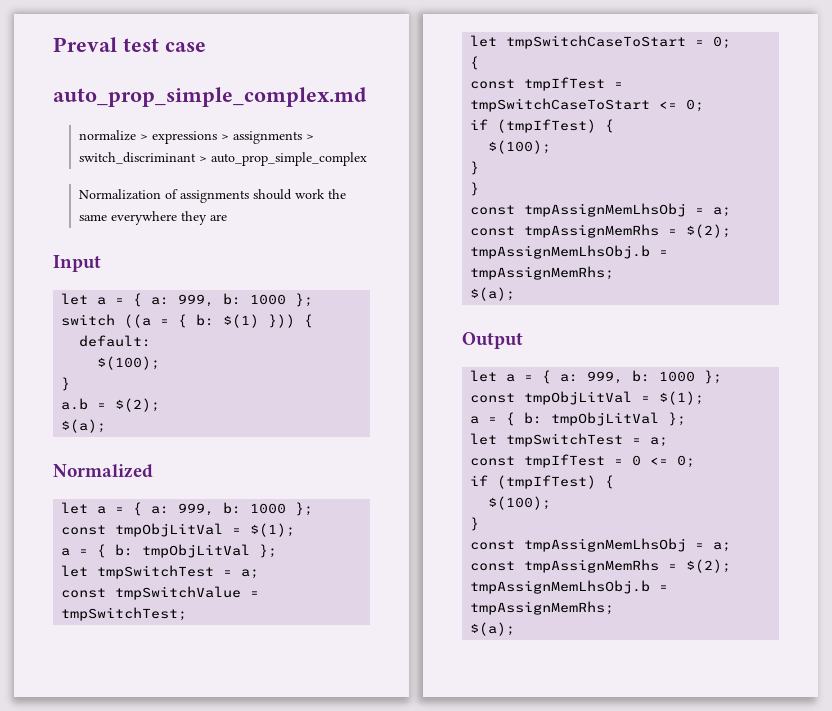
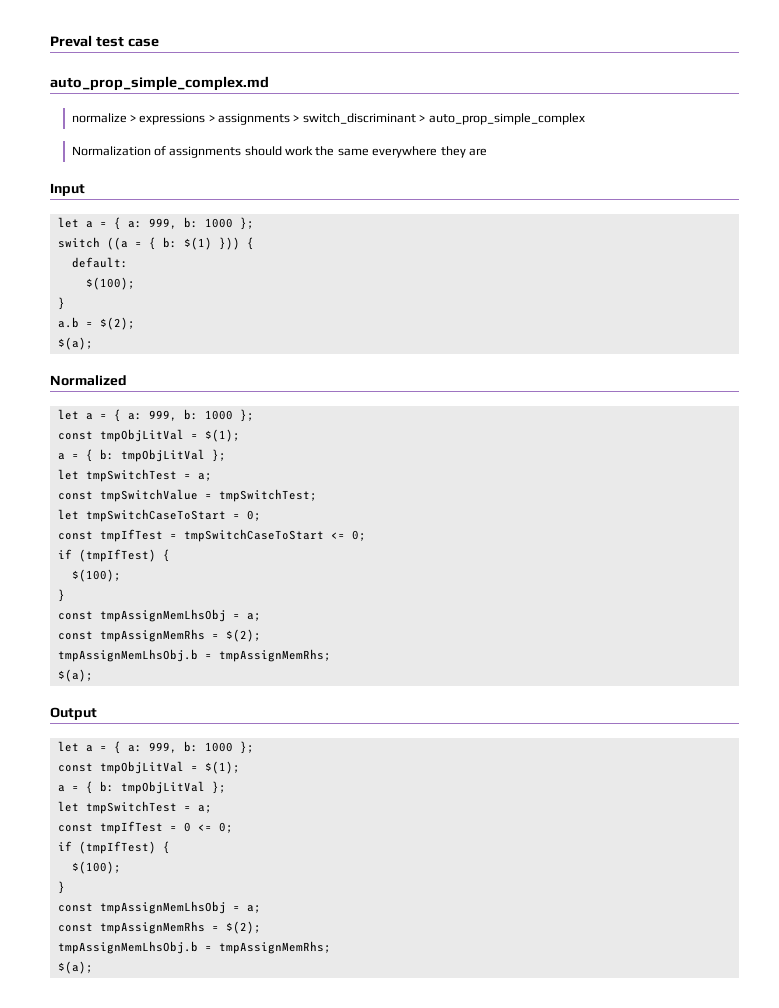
[470,56,480,70] // { -> (261, 515) none
[470,182,480,196] // } -> (65, 595) none

